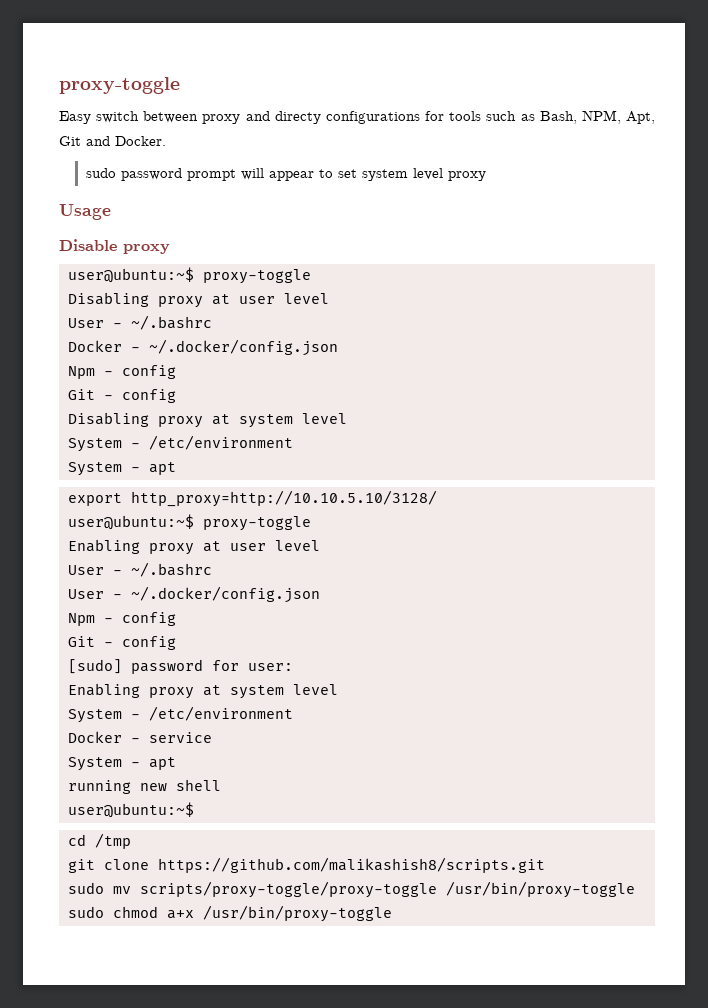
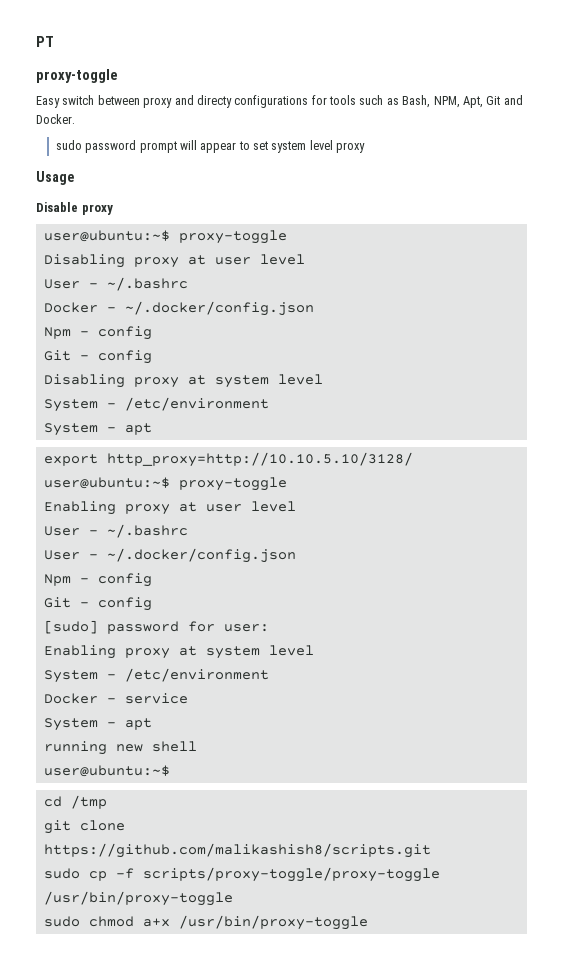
(59, 85) none -> [36,36,54,47] PT //
[112,886,131,894] mv -> [88,868,134,881] cp -f

